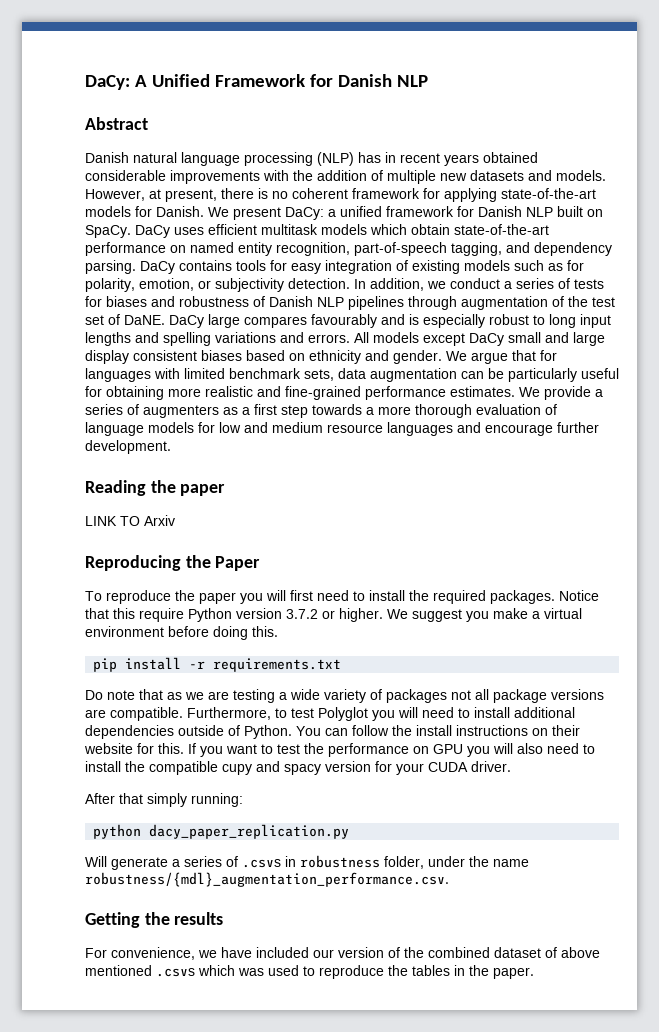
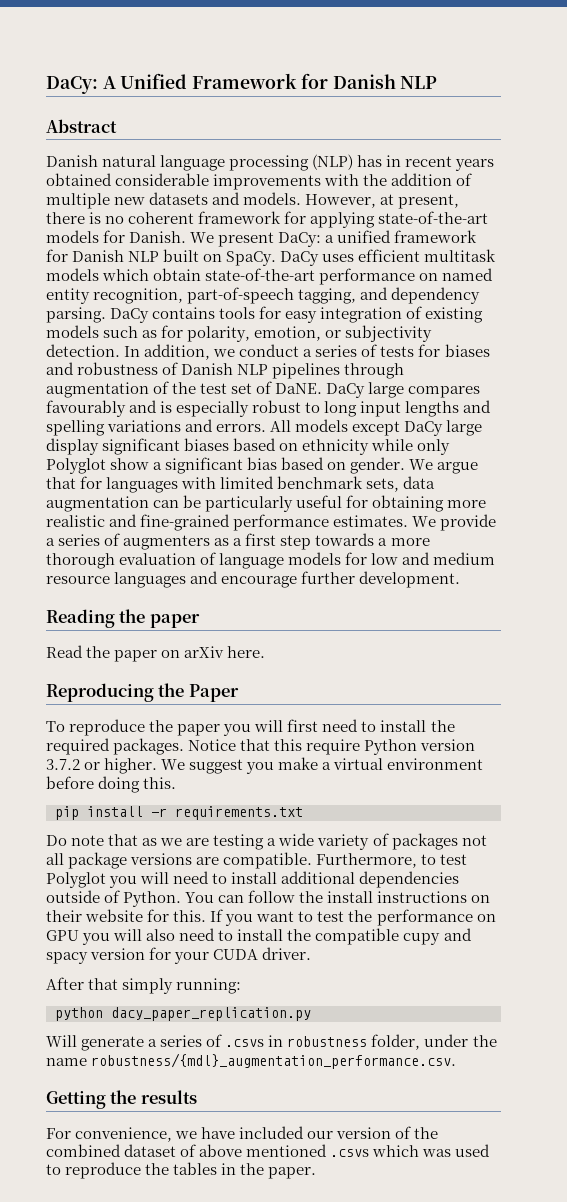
[508,332,569,343] small and -> (444, 428) none
[133,350,197,361] consistent -> [102,438,181,455] significant
[365,350,389,361] and -> [371,439,451,455] [46,457,347,474] while only Polyglot show a significant bias based on
[85,515,175,526] LINK TO Arxiv -> [46,645,266,662] Read the paper on arXiv here.

